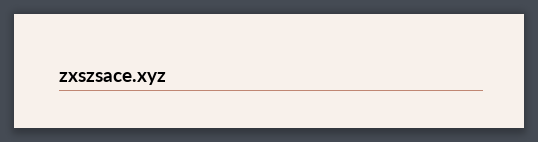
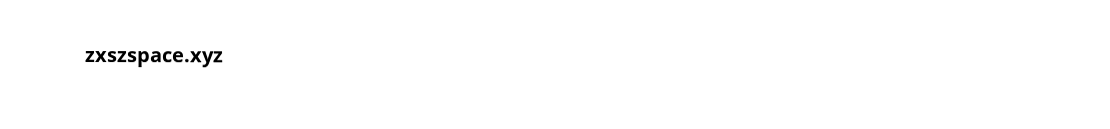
[59,72,166,85] zxszsace.xyz -> [84,51,224,68] zxszspace.xyz

